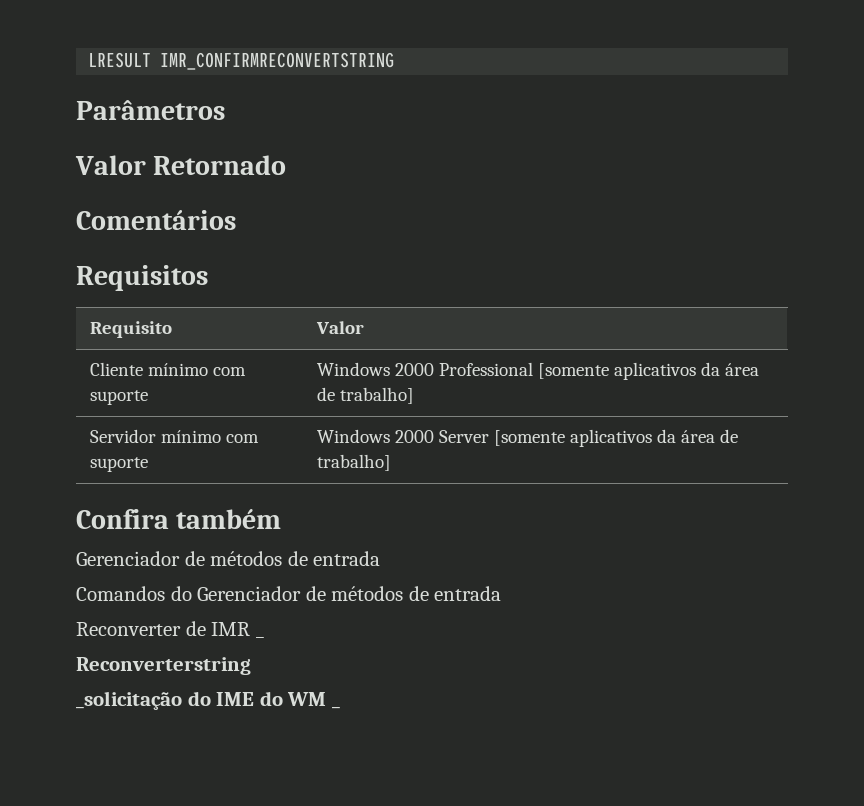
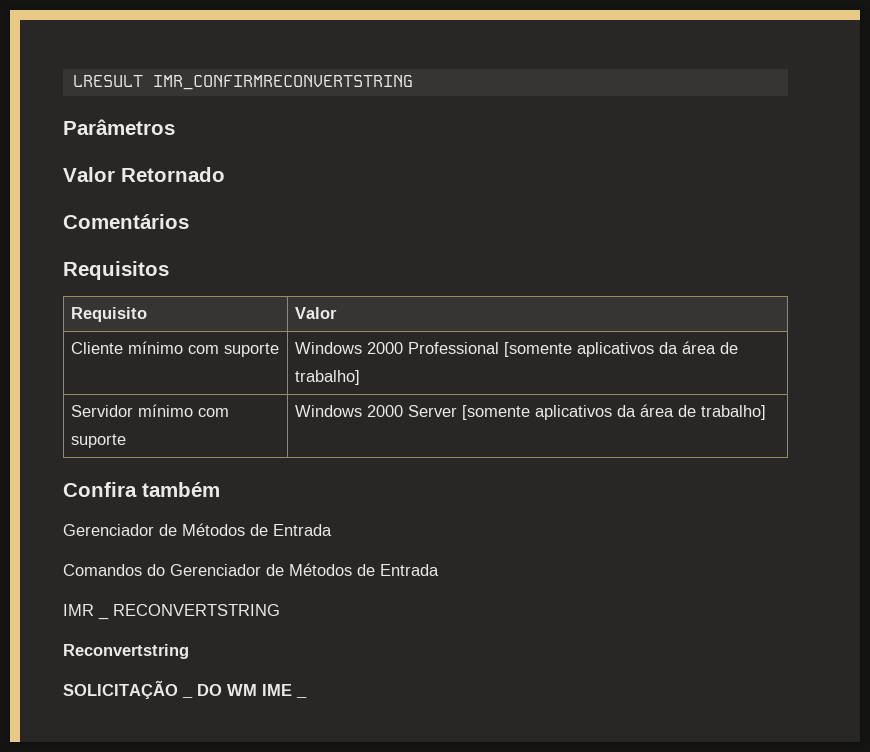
[210,551,381,566] métodos de entrada -> [182,523,332,536] Métodos de Entrada
[331,586,502,601] [76,621,251,636] [255,636,264,638] [76,657,251,675] [76,691,327,710] métodos de entrada // Reconverter de IMR _ // Reconverterstring // _solicitação do IME do WM -> [289,563,439,576] [63,604,94,616] [98,616,109,620] [113,604,280,616] [63,644,189,659] [63,680,193,699] [197,684,292,696] Métodos de Entrada // IMR _ RECONVERTSTRING // Reconvertstring // SOLICITAÇÃO _ DO WM IME

